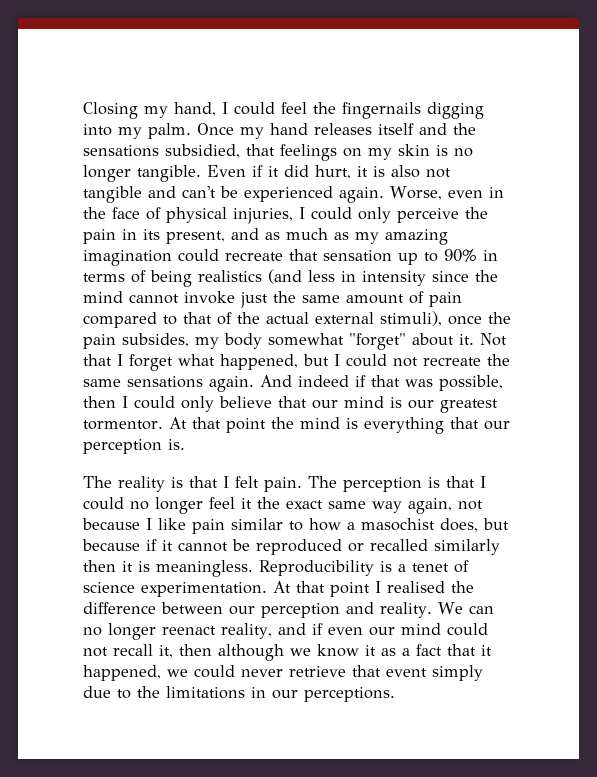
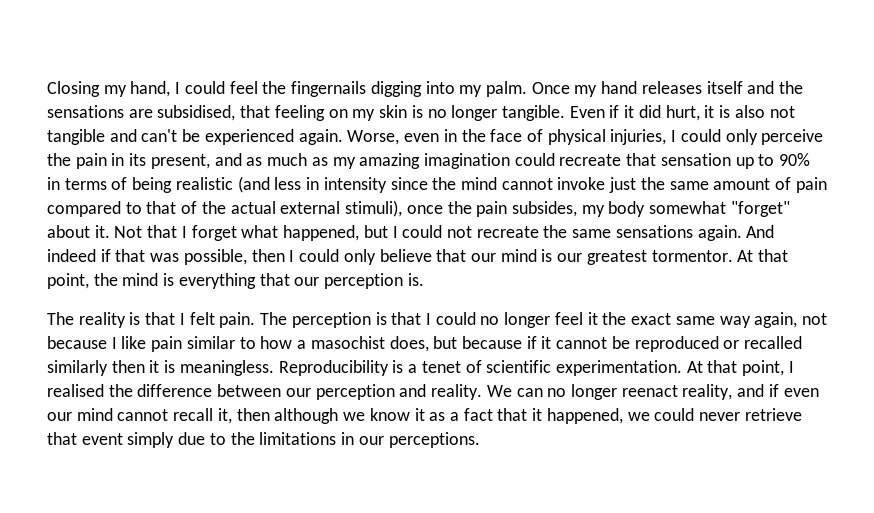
[165,144,337,161] subsidied, that feelings -> [128,105,325,121] are subsidised, that feeling
[198,270,262,282] realistics -> [175,177,233,190] realistic
[225,418,266,433] point -> [47,273,89,289] point,
[83,582,135,593] science -> [486,360,552,373] scientific
[330,582,370,597] point -> [742,360,785,376] point,
[446,623,488,636] [83,647,108,657] could not -> [117,409,169,421] cannot

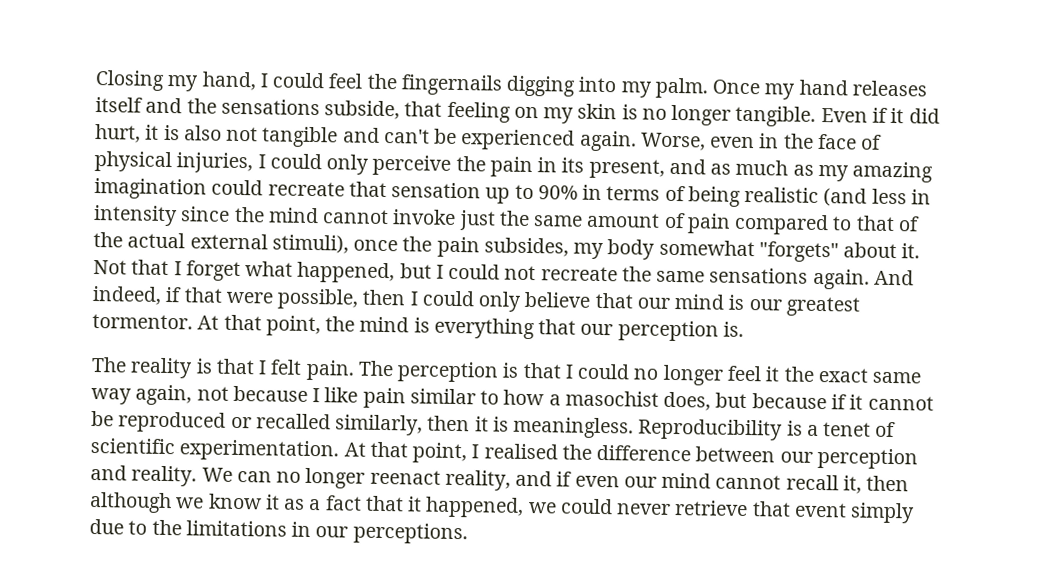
[128,105,236,121] are subsidised, -> [324,100,401,120] subside,
[730,201,790,217] "forget" -> [758,241,839,263] "forgets"
[47,249,96,262] indeed -> [92,285,162,305] indeed,
[150,253,180,262] was -> [225,291,273,304] were
[47,360,108,376] similarly -> [335,414,424,436] similarly,

